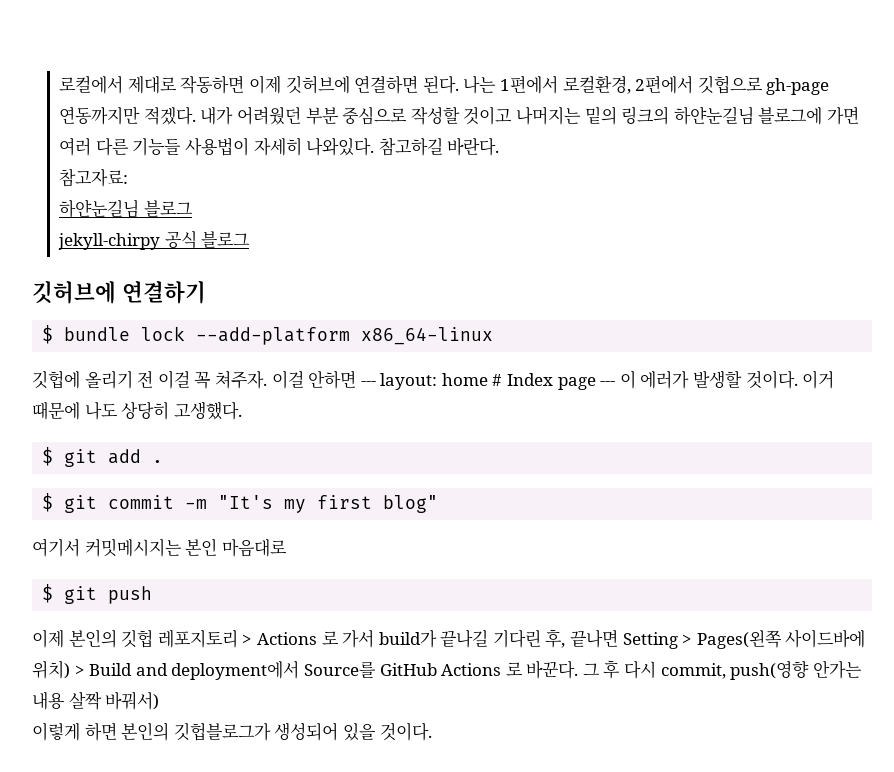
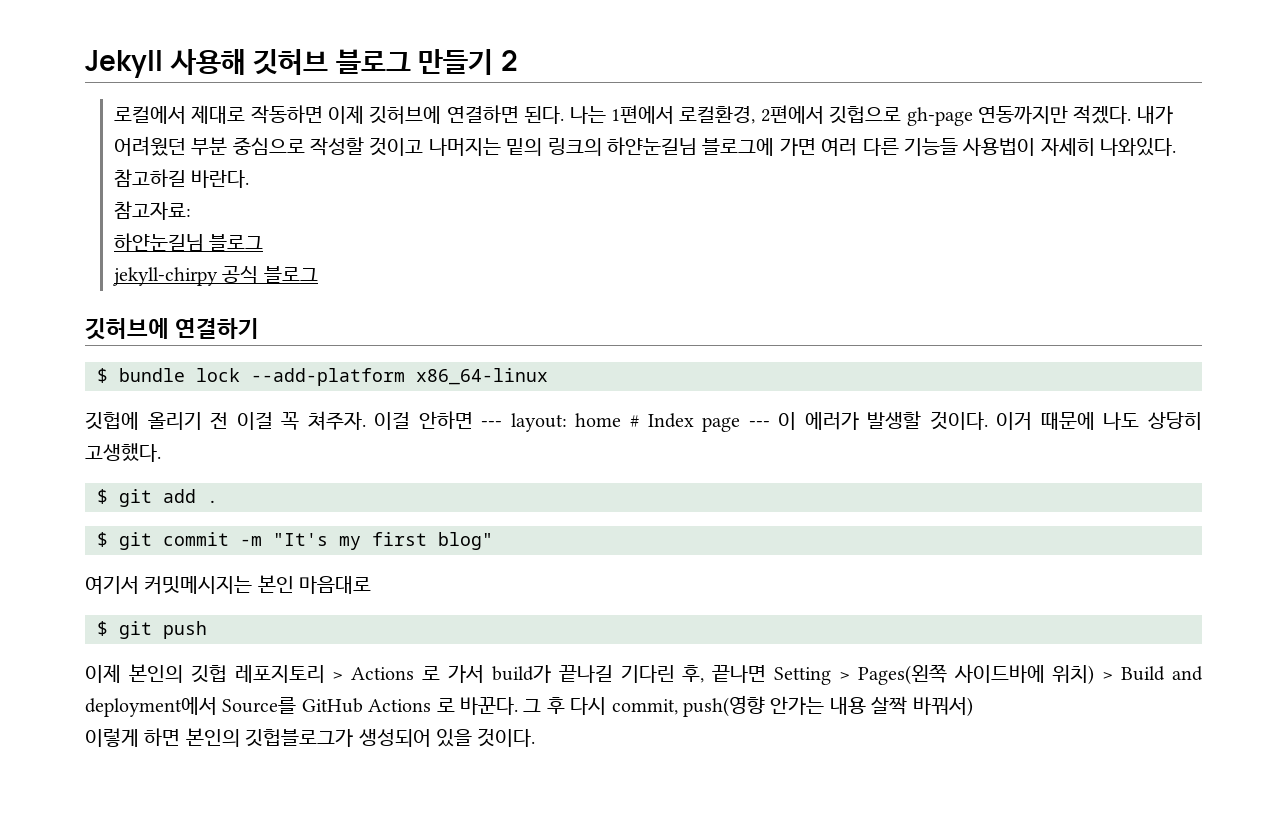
(59, 84) none -> [85,49,518,78] Jekyll 사용해 깃허브 블로그 만들기 2 //

